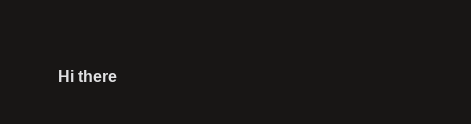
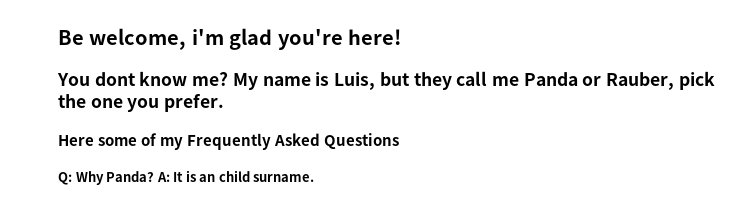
[58,70,118,82] Hi there -> [58,28,401,50] [57,71,715,90] [58,93,225,112] [58,133,400,150] [58,170,315,185] Be welcome, i'm glad you're here! // You dont know me? My name is Luis, but they call me Panda or Rauber, pick the one you prefer. // Here some of my Frequently Asked Questions // Q: Why Panda? A: It is an child surname.

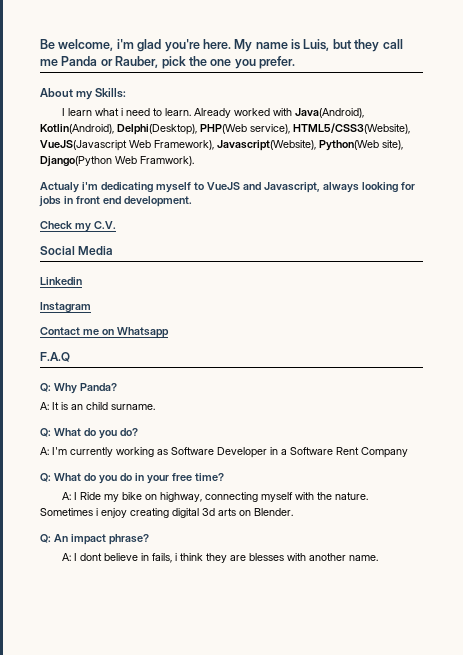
[348,29,401,45] [57,71,229,86] here! // You dont know me? -> [202,39,231,49] here.
[58,133,400,150] Here some of my Frequently Asked Questions -> [40,88,127,100] [62,108,365,118] [40,123,410,135] [40,140,403,151] [40,156,194,167] [40,182,415,193] [39,196,192,207] [40,221,116,232] [40,246,114,255] [40,277,82,285] [40,302,91,313] [40,327,169,338] [40,352,70,362] About my Skills: // I learn what i need to learn. Already worked with Java(Android), Kotlin(Android), Delphi(Desktop), PHP(Web service), HTML5/CSS3(Website), VueJS(Javascript Web Framework), Javascript(Website), Python(Web site), Django(Python Web Framwork). // Actualy i'm dedicating myself to VueJS and Javascript, always looking for jobs in front end development. // Check my C.V. // Social Media // Linkedin // Instagram // Contact me on Whatsapp // F.A.Q
(155, 176) none -> (117, 387) //
(315, 178) none -> [40,428,138,439] [40,447,408,458] [40,473,224,484] [62,492,369,502] [40,508,293,518] [40,534,149,545] [62,553,379,563] // Q: What do you do? // A: I'm currently working as Software Developer in a Software Rent Company // Q: What do you do in your free time? // A: I Ride my bike on highway, connecting myself with the nature. Sometimes i enjoy creating digital 3d arts on Blender. // Q: An impact phrase? // A: I dont believe in fails, i think they are blesses with another name.

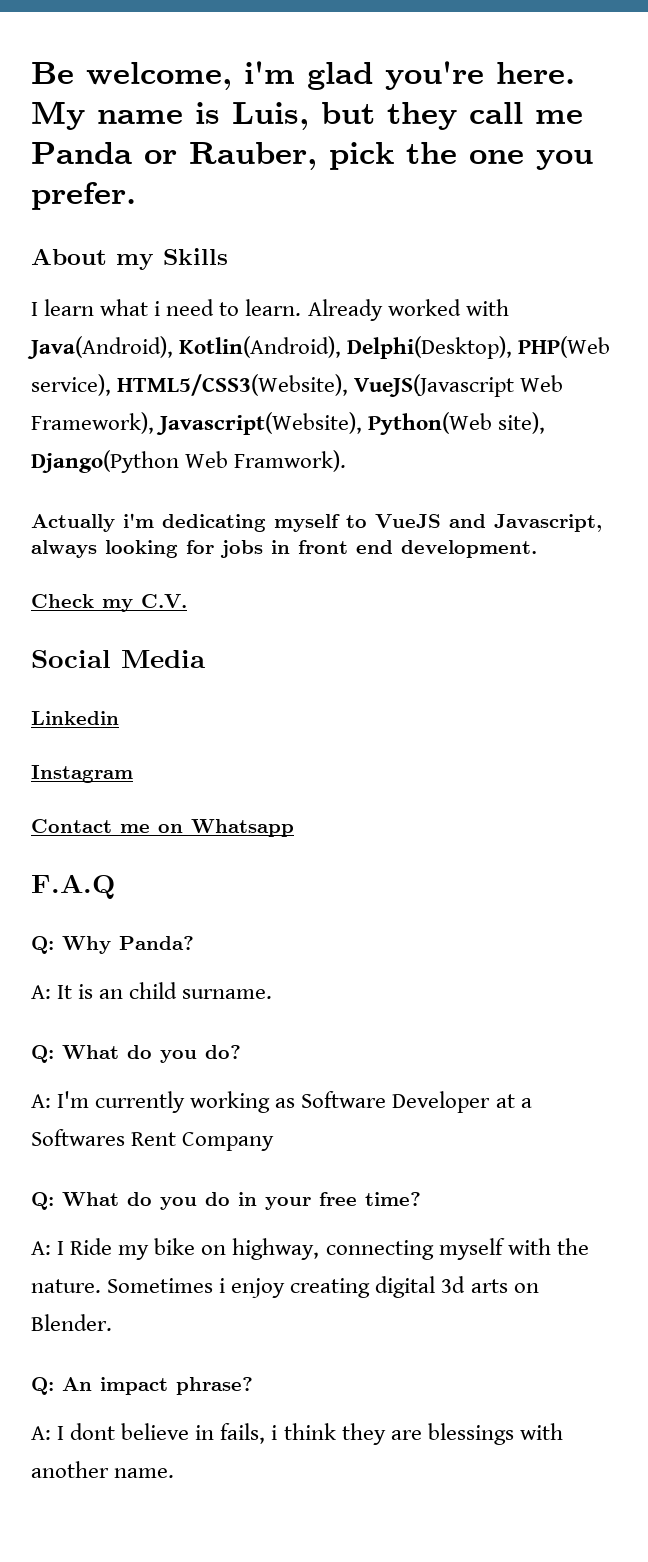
[95,88,127,98] Skills: -> [163,248,228,265] Skills
[40,182,79,193] Actualy -> [31,514,115,532] Actually
[270,447,333,455] in a Software -> [495,1094,532,1108] [31,1129,125,1146] at a Softwares
[249,553,285,561] blesses -> [427,1423,514,1445] blessings

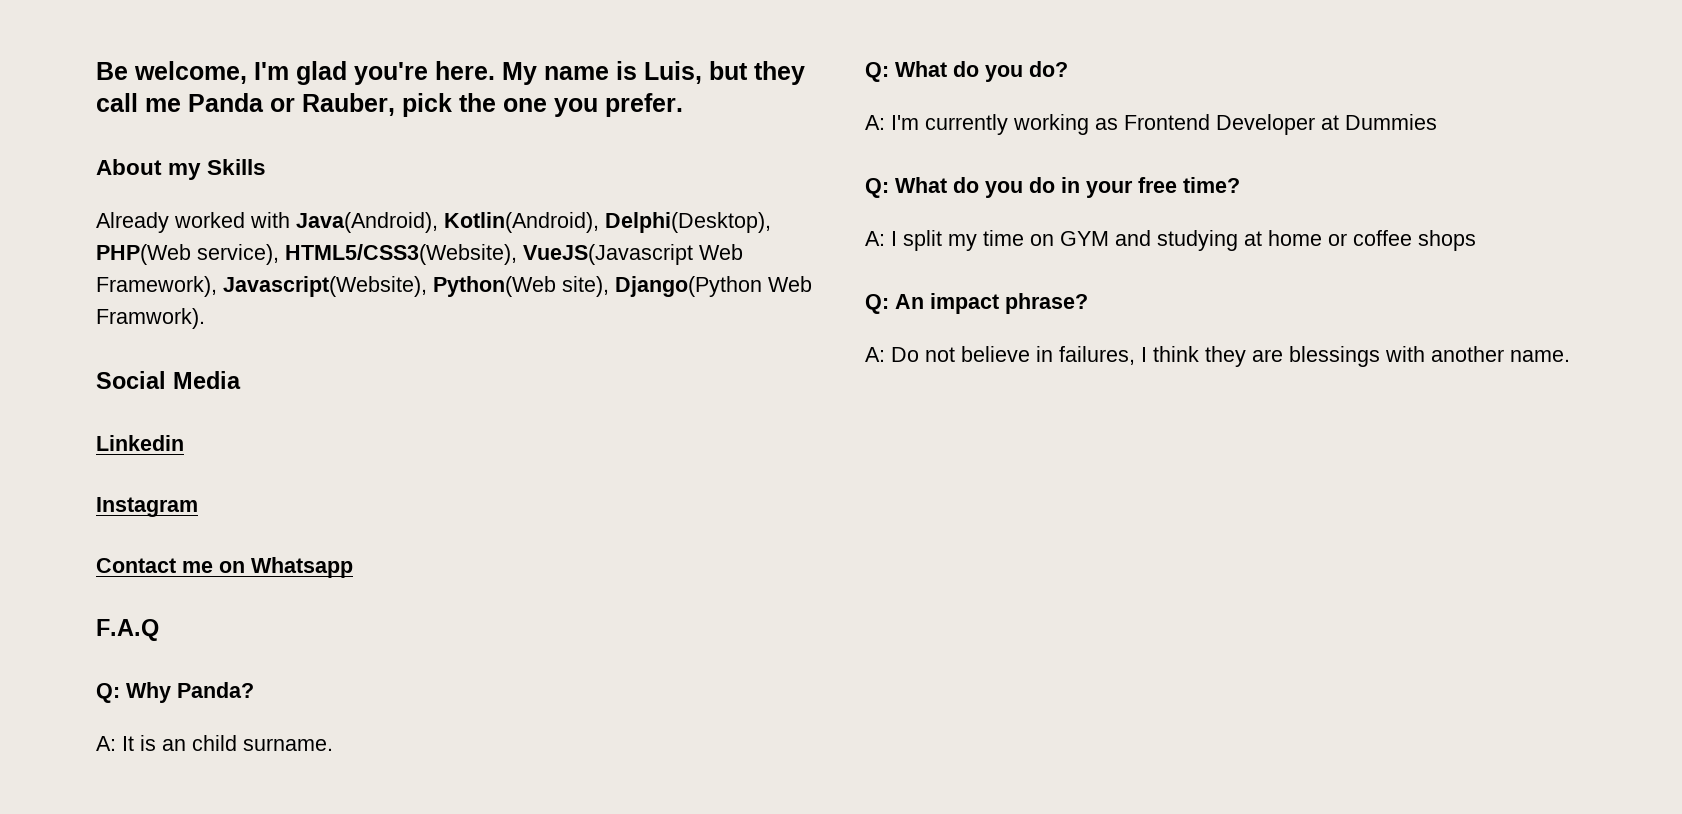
[244,61,295,84] i'm -> [254,62,289,80] I'm
[31,299,302,316] I learn what i need to learn. -> (267, 167) none
[31,513,602,532] [31,540,537,558] [31,594,187,612] // Actually i'm dedicating myself to VueJS and Javascript, always looking for jobs in front end development. // Check my C.V. -> (205, 318) none
[301,1091,387,1108] Software -> [1124,114,1210,130] Frontend
[520,1098,532,1108] [31,1129,275,1151] a Softwares Rent Company -> [1345,114,1437,130] Dummies
[70,1238,589,1260] [31,1276,539,1298] [31,1314,112,1331] Ride my bike on highway, connecting myself with the nature. Sometimes i enjoy creating digital 3d arts on Blender. -> [903,230,1476,251] split my time on GYM and studying at home or coffee shops
[57,1423,278,1444] I dont believe in fails, i -> [891,346,1147,365] Do not believe in failures, I

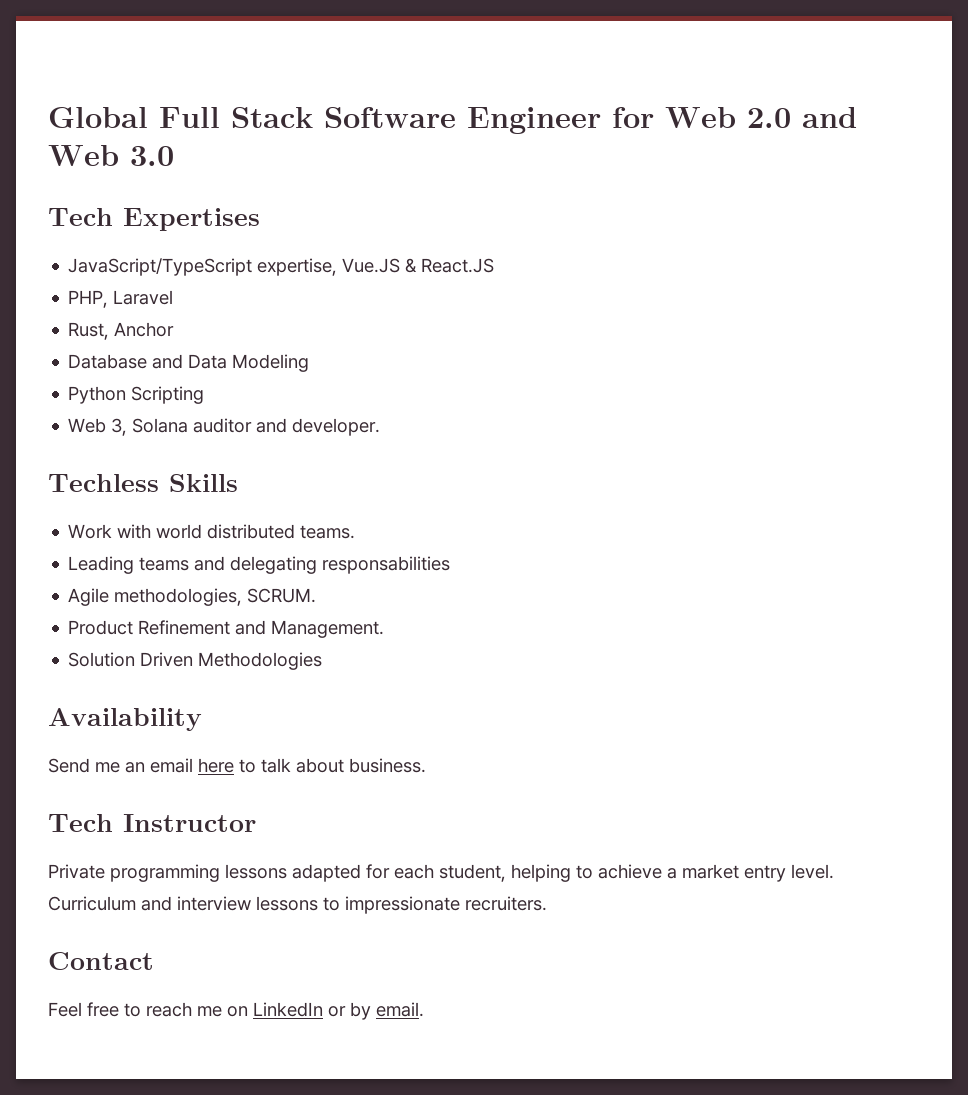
[96,61,805,85] [96,93,683,117] [96,159,267,180] [96,212,771,233] [96,244,743,265] [96,276,812,297] [96,308,205,329] [96,371,241,389] [96,435,184,451] [96,497,198,517] [96,557,353,578] [96,619,159,641] [96,682,254,703] [96,735,333,751] [865,61,1068,82] [865,114,1437,135] [865,177,1240,198] [865,230,1476,251] [865,293,1088,314] [865,346,1570,367] Be welcome, I'm glad you're here. My name is Luis, but they call me Panda or Rauber, pick the one you prefer. // About my Skills // Already worked with Java(Android), Kotlin(Android), Delphi(Desktop), PHP(Web service), HTML5/CSS3(Website), VueJS(Javascript Web Framework), Javascript(Website), Python(Web site), Django(Python Web Framwork). // Social Media // Linkedin // Instagram // Contact me on Whatsapp // F.A.Q // Q: Why Panda? // A: It is an child surname. // Q: What do you do? // A: I'm currently working as Frontend Developer at Dummies // Q: What do you do in your free time? // A: I split my time on GYM and studying at home or coffee shops // Q: An impact phrase? // A: Do not believe in failures, I think they are blessings with another name. -> [48,107,857,134] [48,145,174,166] [48,208,260,231] [68,258,495,276] [68,290,174,308] [68,322,175,340] [68,354,310,372] [68,386,205,404] [68,418,381,436] [48,474,238,492] [68,524,356,539] [68,556,451,574] [68,588,317,606] [68,620,385,638] [68,652,323,670] [48,708,202,731] [48,758,426,773] [48,814,256,832] [48,864,834,882] [48,896,547,914] [48,952,154,970] [48,1002,424,1020] Global Full Stack Software Engineer for Web 2.0 and Web 3.0 // Tech Expertises // JavaScript/TypeScript expertise, Vue.JS & React.JS // PHP, Laravel // Rust, Anchor // Database and Data Modeling // Python Scripting // Web 3, Solana auditor and developer. // Techless Skills // Work with world distributed teams. // Leading teams and delegating responsabilities // Agile methodologies, SCRUM. // Product Refinement and Management. // Solution Driven Methodologies // Availability // Send me an email here to talk about business. // Tech Instructor // Private programming lessons adapted for each student, helping to achieve a market entry level. Curriculum and interview lessons to impressionate recruiters. // Contact // Feel free to reach me on LinkedIn or by email.

